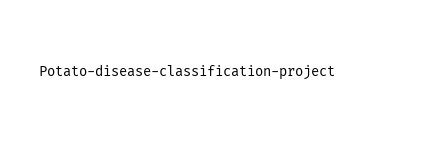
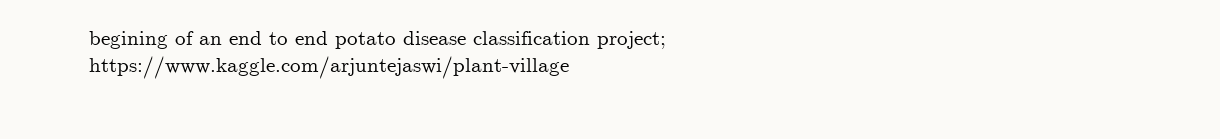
[39,64,335,80] Potato-disease-classification-project -> [89,31,666,49] [89,56,569,79] begining of an end to end potato disease classification project; https://www.kaggle.com/arjuntejaswi/plant-village

